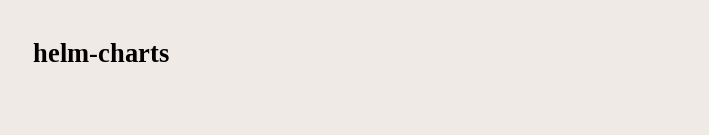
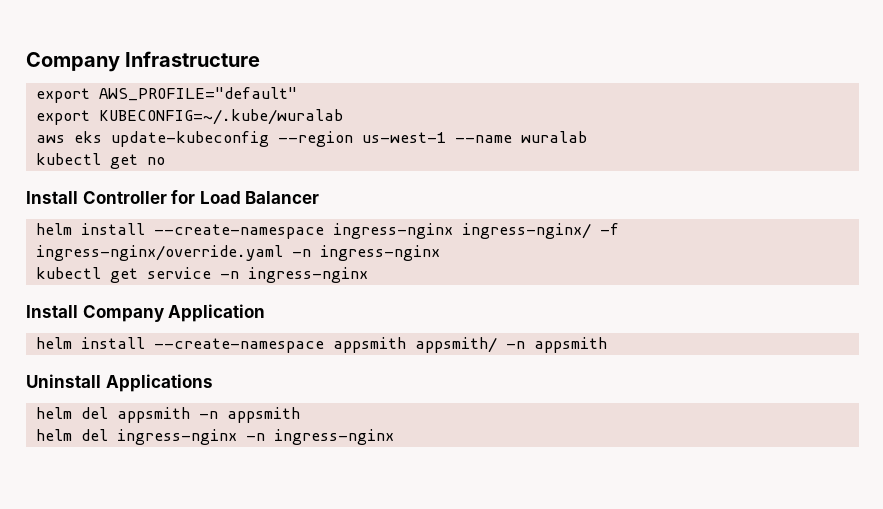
[33,43,169,62] helm-charts -> [26,51,261,72] [35,87,297,103] [35,109,343,125] [35,131,587,147] [35,153,165,169] [26,190,320,204] [35,223,619,239] [35,245,440,261] [35,267,368,283] [26,304,266,322] [35,337,607,353] [26,374,213,392] [35,407,300,423] [35,429,394,445] Company Infrastructure // export AWS_PROFILE="default" // export KUBECONFIG=~/.kube/wuralab // aws eks update-kubeconfig --region us-west-1 --name wuralab // kubectl get no // Install Controller for Load Balancer // helm install --create-namespace ingress-nginx ingress-nginx/ -f ingress-nginx/override.yaml -n ingress-nginx // kubectl get service -n ingress-nginx // Install Company Application // helm install --create-namespace appsmith appsmith/ -n appsmith // Uninstall Applications // helm del appsmith -n appsmith // helm del ingress-nginx -n ingress-nginx

